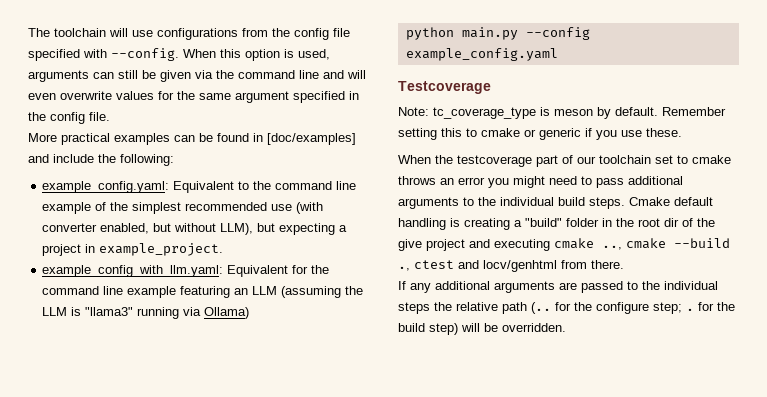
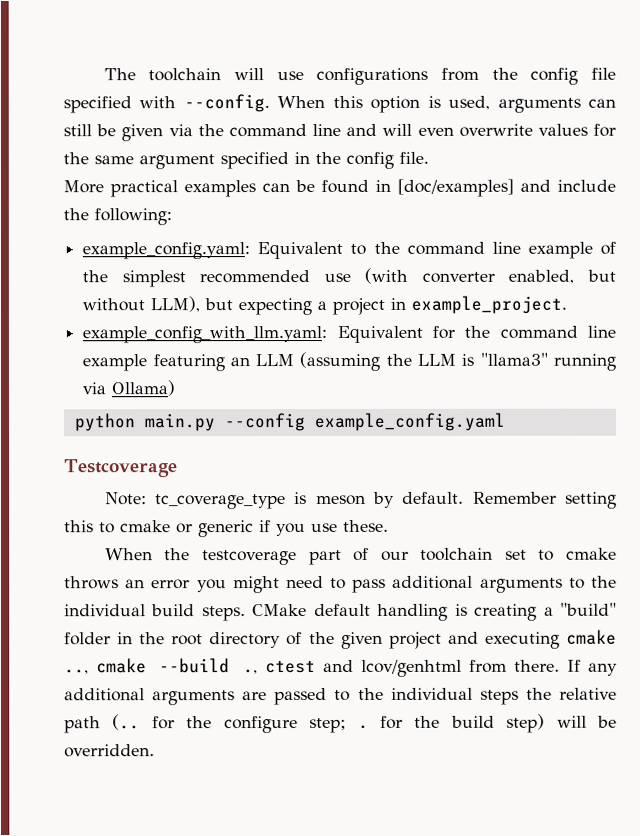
[629,197,670,206] Cmake -> [252,604,308,617] CMake
[664,218,715,227] [398,239,422,251] dir of the give -> [209,631,383,649] directory of the given
[483,260,557,272] locv/genhtml -> [360,659,462,677] lcov/genhtml
(624, 264) // -> (560, 665) none

